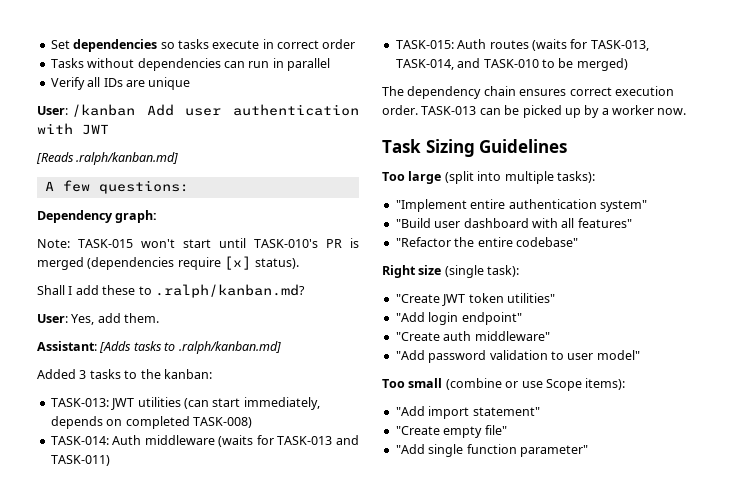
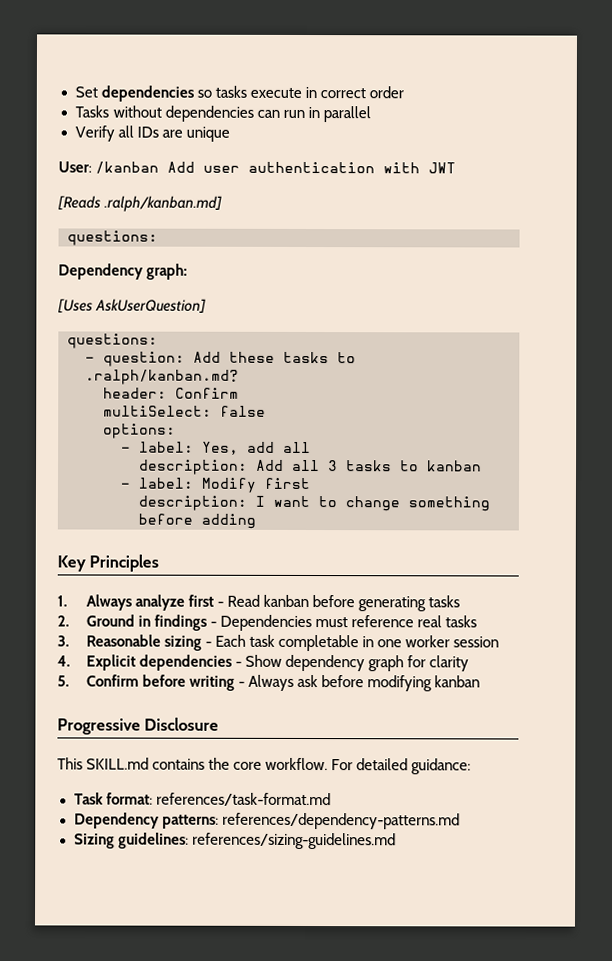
[44,180,90,192] A few -> (223, 203) none
[37,238,359,248] [37,256,299,270] [37,284,305,298] [37,313,160,325] [37,341,281,354] [37,369,212,379] [50,397,320,410] [50,416,252,429] [50,435,359,447] [50,455,110,466] [395,39,649,51] [395,58,628,71] [382,86,674,99] [382,105,687,118] [382,139,568,157] [382,171,595,184] [395,199,647,212] [395,218,632,228] [395,237,578,247] [382,265,520,278] [395,293,555,306] [395,312,522,325] [395,331,550,341] [395,350,640,363] [382,378,626,391] [395,406,540,419] [395,425,507,438] [395,444,588,457] Note: TASK-015 won't start until TASK-010's PR is merged (dependencies require [x] status). // Shall I add these to .ralph/kanban.md? // User: Yes, add them. // Assistant: [Adds tasks to .ralph/kanban.md] // Added 3 tasks to the kanban: // TASK-013: JWT utilities (can start immediately, depends on completed TASK-008) // TASK-014: Auth middleware (waits for TASK-013 and TASK-011) // TASK-015: Auth routes (waits for TASK-013, TASK-014, and TASK-010 to be merged) // The dependency chain ensures correct execution order. TASK-013 can be picked up by a worker now. // Task Sizing Guidelines // Too large (split into multiple tasks): // "Implement entire authentication system" // "Build user dashboard with all features" // "Refactor the entire codebase" // Right size (single task): // "Create JWT token utilities" // "Add login endpoint" // "Create auth middleware" // "Add password validation to user model" // Too small (combine or use Scope items): // "Add import statement" // "Create empty file" // "Add single function parameter" -> [57,298,207,314] [67,333,158,349] [85,351,356,367] [85,369,239,385] [103,387,239,399] [103,405,266,417] [103,423,176,439] [121,441,311,455] [139,459,482,475] [120,477,311,493] [138,495,490,512] [138,513,256,529] [57,554,160,572] [57,594,461,612] [57,614,478,632] [57,634,500,652] [57,654,470,672] [57,674,481,692] [57,717,220,735] [57,757,472,775] [73,792,331,807] [73,812,460,830] [73,832,396,850] [Uses AskUserQuestion] // questions: // - question: Add these tasks to .ralph/kanban.md? // header: Confirm // multiSelect: false // options: // - label: Yes, add all // description: Add all 3 tasks to kanban // - label: Modify first // description: I want to change something before adding // Key Principles // 1. Always analyze first - Read kanban before generating tasks // 2. Ground in findings - Dependencies must reference real tasks // 3. Reasonable sizing - Each task completable in one worker session // 4. Explicit dependencies - Show dependency graph for clarity // 5. Confirm before writing - Always ask before modifying kanban // Progressive Disclosure // This SKILL.md contains the core workflow. For detailed guidance: // Task format: references/task-format.md // Dependency patterns: references/dependency-patterns.md // Sizing guidelines: references/sizing-guidelines.md

